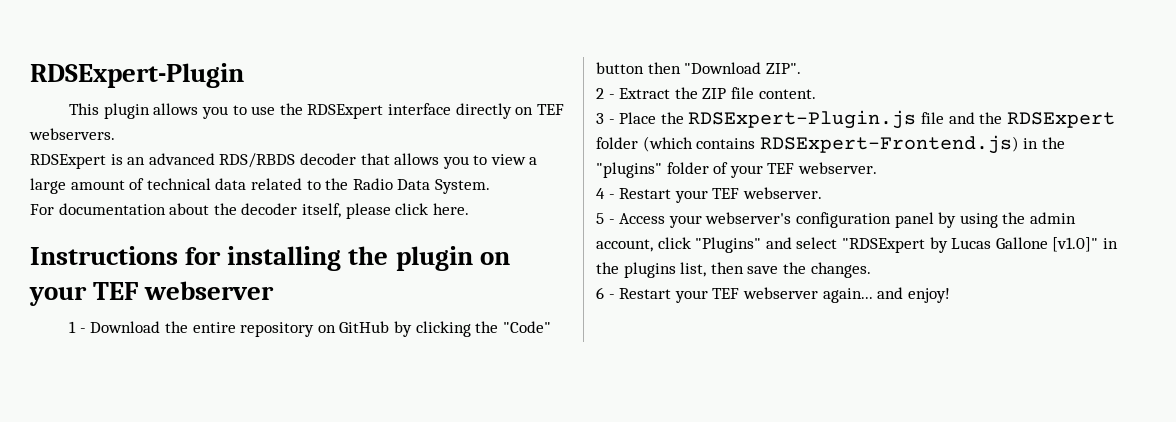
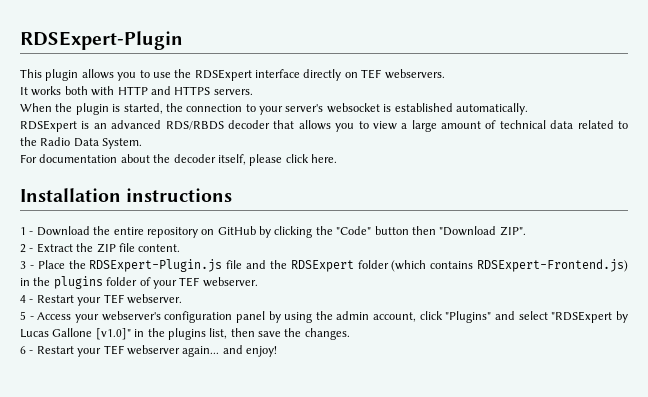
(115, 134) none -> [20,86,253,96] [20,103,528,115] // It works both with HTTP and HTTPS servers. // When the plugin is started, the connection to your server's websocket is established automatically.
[30,246,510,271] [29,281,275,306] Instructions for installing the plugin on your TEF webserver -> [20,188,233,202] Installation instructions
[596,162,662,178] "plugins" -> [53,276,103,289] plugins

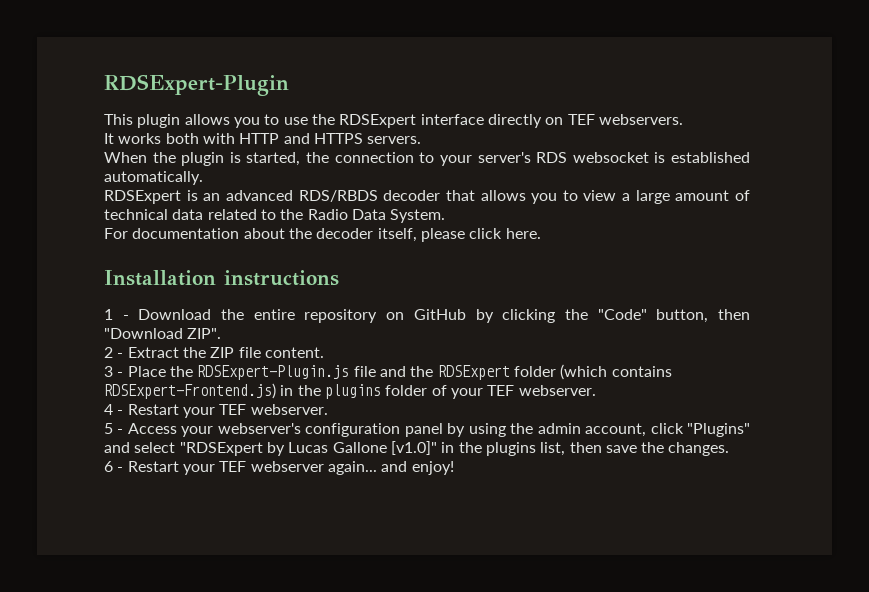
(324, 108) none -> [536,152,568,163] RDS
[374,226,409,235] button -> [656,309,709,323] button,

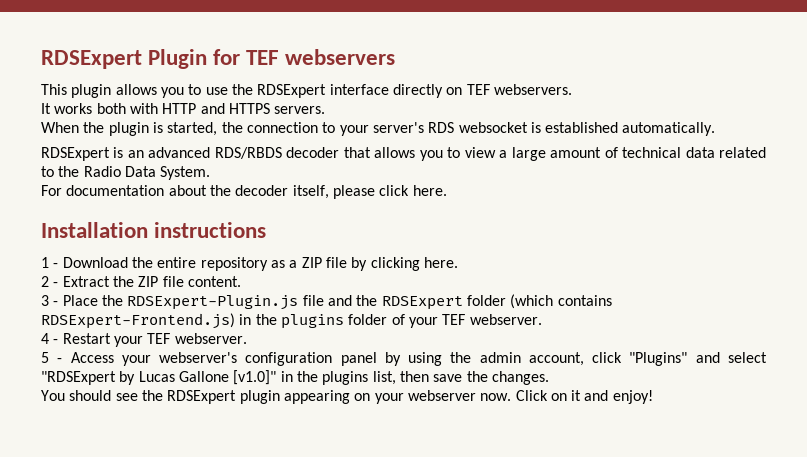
[104,74,289,96] RDSExpert-Plugin -> [41,49,396,69] RDSExpert Plugin for TEF webservers
[386,309,750,323] [104,328,222,339] on GitHub by clicking the "Code" button, then "Download ZIP". -> [270,257,458,271] as a ZIP file by clicking here.
[104,461,377,475] 6 - Restart your TEF webserver again... -> [41,390,582,404] You should see the RDSExpert plugin appearing on your webserver now. Click on it

